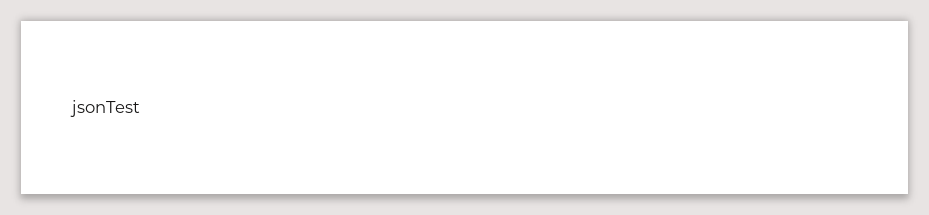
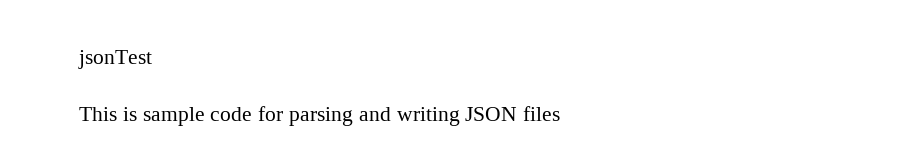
(140, 108) none -> [79,106,561,126] // This is sample code for parsing and writing JSON files

